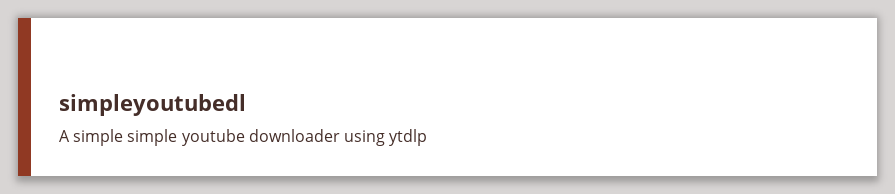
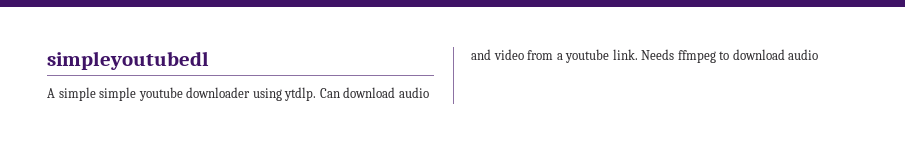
[389,129,428,146] ytdlp -> [284,87,429,101] [471,49,819,63] ytdlp. Can download audio and video from a youtube link. Needs ffmpeg to download audio

